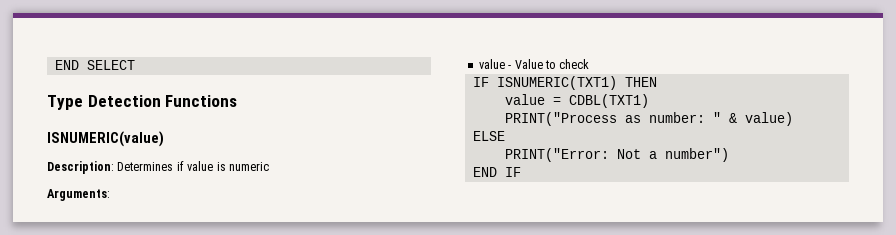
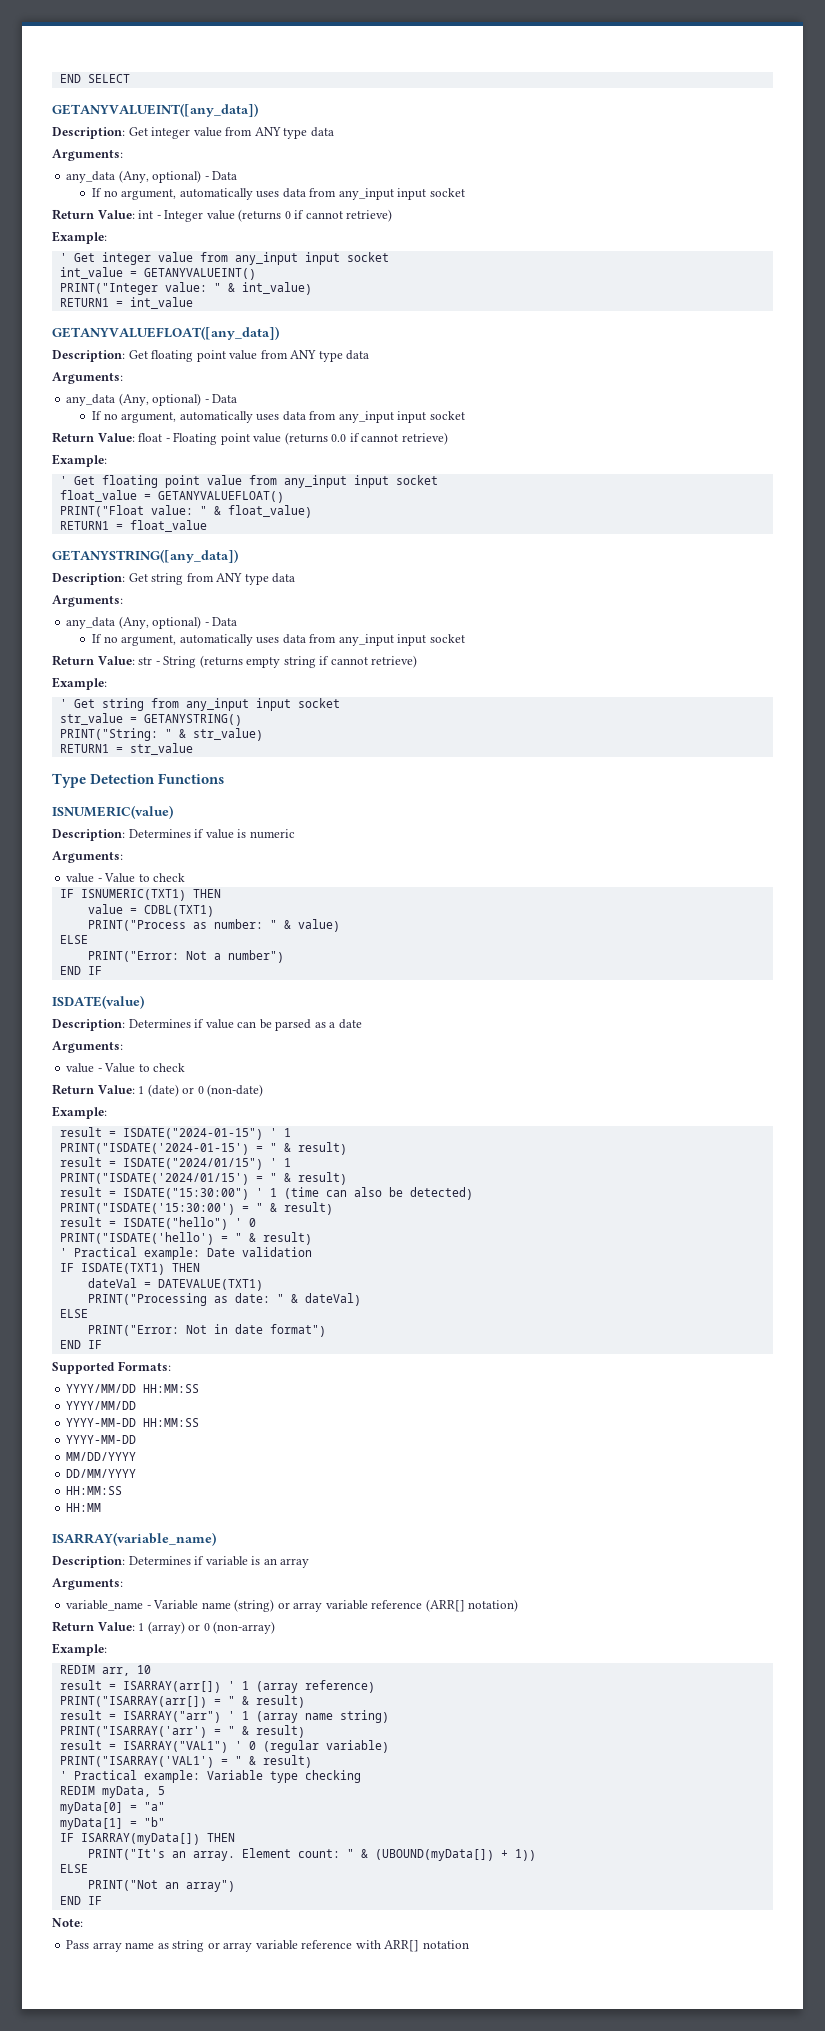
(135, 65) none -> [52,103,258,117] [52,127,334,139] [52,149,123,161] [66,170,238,183] [92,188,465,200] [52,209,393,222] [52,231,107,244] [59,252,389,265] [59,267,256,280] [59,282,312,295] [59,297,193,309] [52,326,279,340] [52,350,370,362] [52,372,123,384] [66,393,238,406] [92,411,465,423] [52,432,448,445] [52,454,107,467] [59,475,438,488] [59,490,284,503] [59,505,312,518] [59,520,207,532] [52,549,238,563] [52,573,296,585] [52,595,123,607] [66,616,238,629] [92,634,465,646] [52,655,418,668] [52,677,107,690] [59,698,340,711] [59,713,242,726] [59,728,263,741] [59,743,193,755] // GETANYVALUEINT([any_data]) // Description: Get integer value from ANY type data // Arguments: // any_data (Any, optional) - Data // If no argument, automatically uses data from any_input input socket // Return Value: int - Integer value (returns 0 if cannot retrieve) // Example: // ' Get integer value from any_input input socket // int_value = GETANYVALUEINT() // PRINT("Integer value: " & int_value) // RETURN1 = int_value // GETANYVALUEFLOAT([any_data]) // Description: Get floating point value from ANY type data // Arguments: // any_data (Any, optional) - Data // If no argument, automatically uses data from any_input input socket // Return Value: float - Floating point value (returns 0.0 if cannot retrieve) // Example: // ' Get floating point value from any_input input socket // float_value = GETANYVALUEFLOAT() // PRINT("Float value: " & float_value) // RETURN1 = float_value // GETANYSTRING([any_data]) // Description: Get string from ANY type data // Arguments: // any_data (Any, optional) - Data // If no argument, automatically uses data from any_input input socket // Return Value: str - String (returns empty string if cannot retrieve) // Example: // ' Get string from any_input input socket // str_value = GETANYSTRING() // PRINT("String: " & str_value) // RETURN1 = str_value
(521, 172) none -> [52,995,144,1009] [52,1019,362,1031] [52,1041,123,1053] [66,1063,186,1073] [52,1084,264,1097] [52,1106,107,1119] [59,1127,291,1140] [59,1142,347,1155] [59,1157,291,1170] [59,1172,347,1185] [59,1187,473,1200] [59,1202,333,1215] [59,1217,256,1230] [59,1232,312,1245] [59,1247,312,1260] [59,1263,200,1275] [87,1278,263,1291] [87,1293,361,1306] [59,1309,88,1318] [87,1324,326,1337] [59,1340,102,1349] [52,1361,171,1374] [66,1384,200,1393] [66,1401,137,1410] [66,1418,200,1427] [66,1435,137,1444] [66,1452,137,1461] [66,1469,137,1478] [66,1486,123,1495] [66,1503,102,1512] [52,1532,216,1546] [52,1556,310,1568] [52,1578,123,1590] [66,1599,519,1612] [52,1621,276,1634] [52,1643,107,1656] [59,1665,151,1676] [59,1680,375,1693] [59,1695,305,1708] [59,1710,389,1723] [59,1725,305,1738] [59,1740,389,1753] [59,1755,312,1768] [59,1770,361,1783] [59,1786,165,1798] [59,1802,165,1814] [59,1817,165,1830] [59,1833,235,1845] [87,1848,536,1861] [59,1864,88,1873] [87,1880,235,1892] [59,1896,102,1905] [52,1918,83,1927] [66,1940,469,1952] // ISDATE(value) // Description: Determines if value can be parsed as a date // Arguments: // value - Value to check // Return Value: 1 (date) or 0 (non-date) // Example: // result = ISDATE("2024-01-15") ' 1 // PRINT("ISDATE('2024-01-15') = " & result) // result = ISDATE("2024/01/15") ' 1 // PRINT("ISDATE('2024/01/15') = " & result) // result = ISDATE("15:30:00") ' 1 (time can also be detected) // PRINT("ISDATE('15:30:00') = " & result) // result = ISDATE("hello") ' 0 // PRINT("ISDATE('hello') = " & result) // ' Practical example: Date validation // IF ISDATE(TXT1) THEN // dateVal = DATEVALUE(TXT1) // PRINT("Processing as date: " & dateVal) // ELSE // PRINT("Error: Not in date format") // END IF // Supported Formats: // YYYY/MM/DD HH:MM:SS // YYYY/MM/DD // YYYY-MM-DD HH:MM:SS // YYYY-MM-DD // MM/DD/YYYY // DD/MM/YYYY // HH:MM:SS // HH:MM // ISARRAY(variable_name) // Description: Determines if variable is an array // Arguments: // variable_name - Variable name (string) or array variable reference (ARR[] notation) // Return Value: 1 (array) or 0 (non-array) // Example: // REDIM arr, 10 // result = ISARRAY(arr[]) ' 1 (array reference) // PRINT("ISARRAY(arr[]) = " & result) // result = ISARRAY("arr") ' 1 (array name string) // PRINT("ISARRAY('arr') = " & result) // result = ISARRAY("VAL1") ' 0 (regular variable) // PRINT("ISARRAY('VAL1') = " & result) // ' Practical example: Variable type checking // REDIM myData, 5 // myData[0] = "a" // myData[1] = "b" // IF ISARRAY(myData[]) THEN // PRINT("It's an array. Element count: " & (UBOUND(myData[]) + 1)) // ELSE // PRINT("Not an array") // END IF // Note: // Pass array name as string or array variable reference with ARR[] notation

